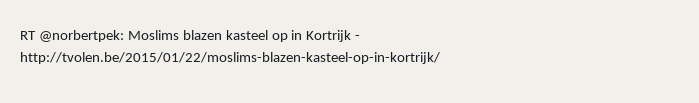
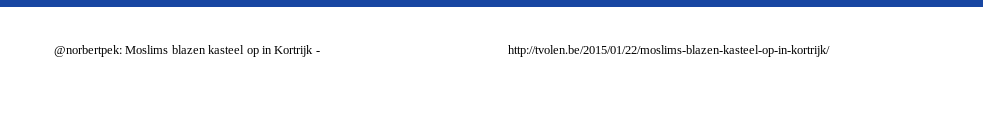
[20,31,36,40] RT -> (54, 51) none

